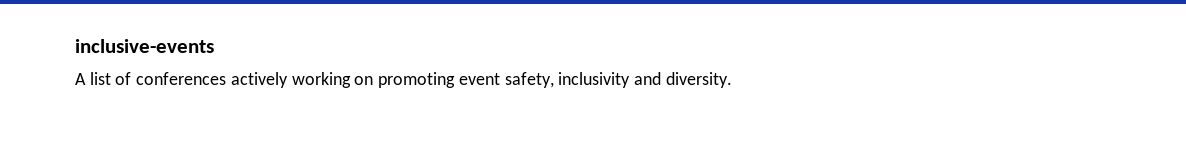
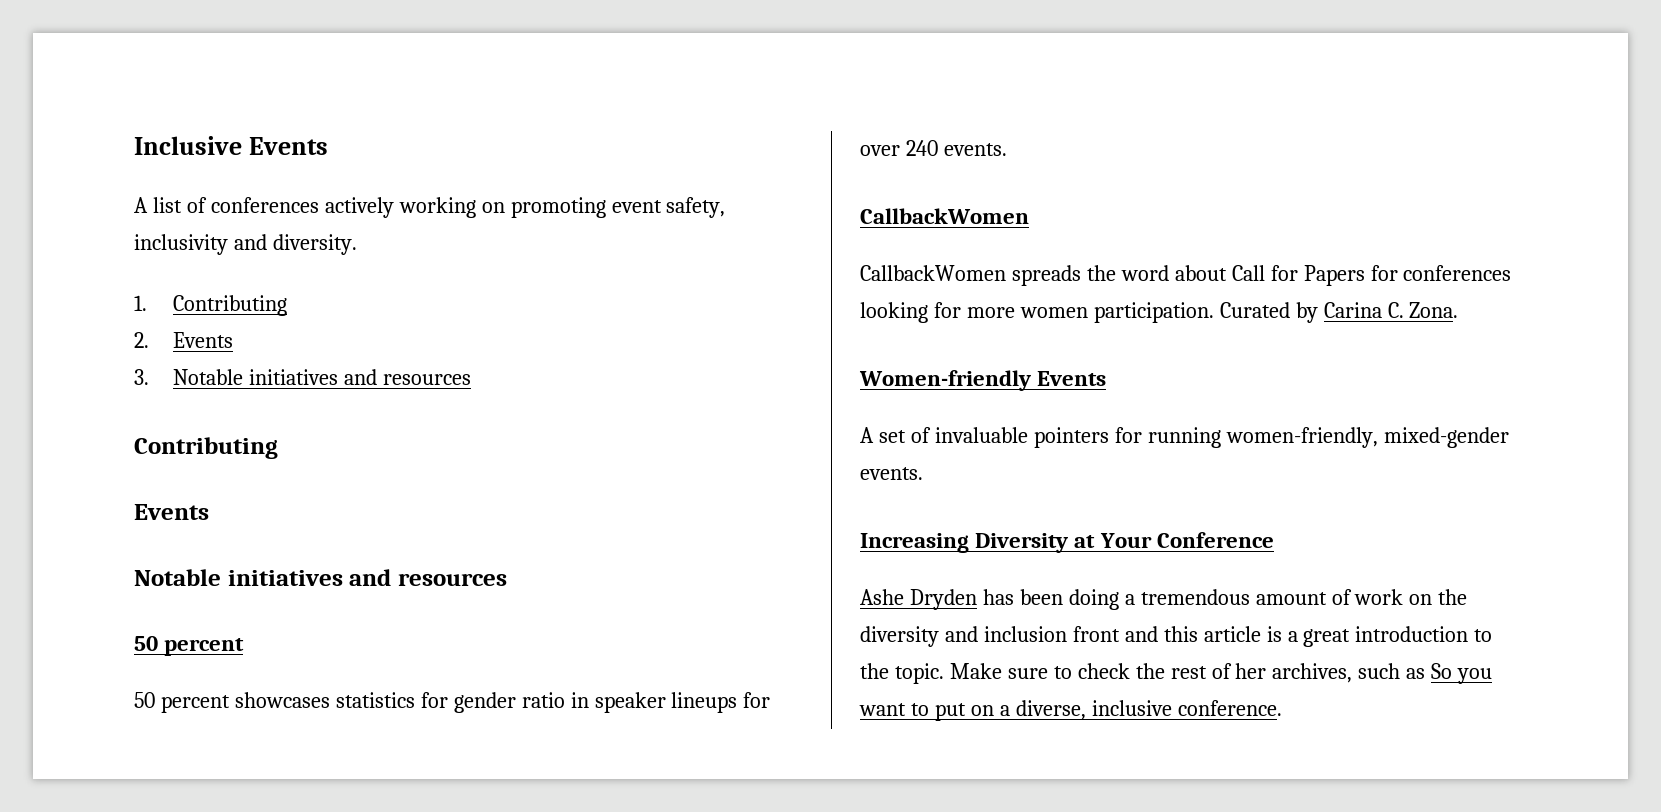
[75,39,214,53] inclusive-events -> [134,136,328,155] Inclusive Events
(732, 80) none -> [134,295,288,316] [134,332,234,348] [134,369,472,385] [134,437,278,459] [134,504,209,520] [134,569,507,586] [134,636,245,656] [134,692,771,713] [860,140,1007,156] [860,208,1029,224] [860,265,1512,286] [860,302,1459,323] [859,370,1107,391] [860,427,1509,448] [860,467,923,480] [860,532,1274,553] [860,589,1468,610] [860,626,1493,647] [860,663,1493,684] [859,700,1282,721] // 1. Contributing // 2. Events // 3. Notable initiatives and resources // Contributing // Events // Notable initiatives and resources // 50 percent // 50 percent showcases statistics for gender ratio in speaker lineups for over 240 events. // CallbackWomen // CallbackWomen spreads the word about Call for Papers for conferences looking for more women participation. Curated by Carina C. Zona. // Women-friendly Events // A set of invaluable pointers for running women-friendly, mixed-gender events. // Increasing Diversity at Your Conference // Ashe Dryden has been doing a tremendous amount of work on the diversity and inclusion front and this article is a great introduction to the topic. Make sure to check the rest of her archives, such as So you want to put on a diverse, inclusive conference.

